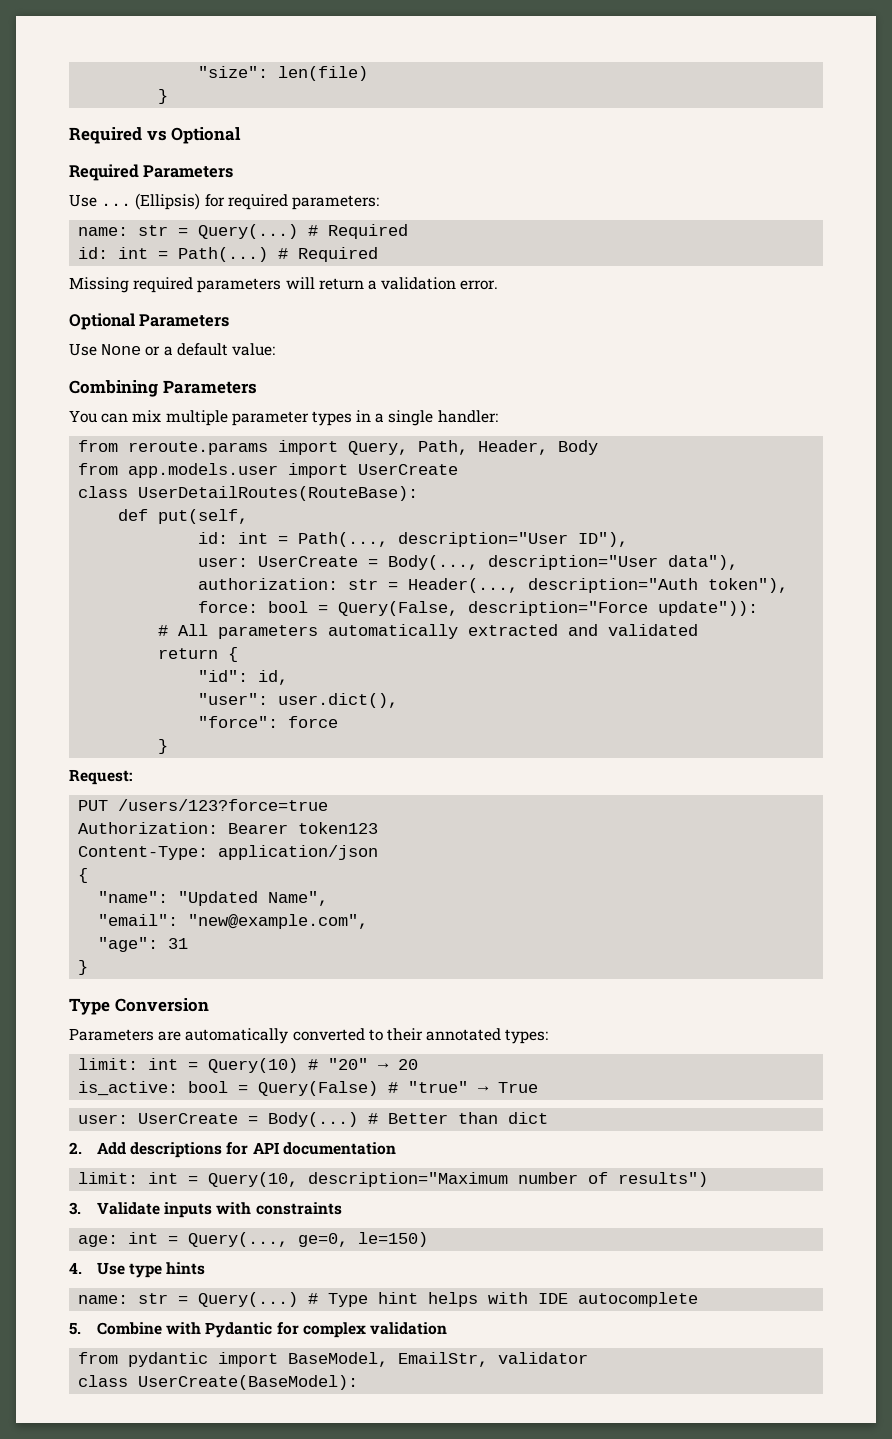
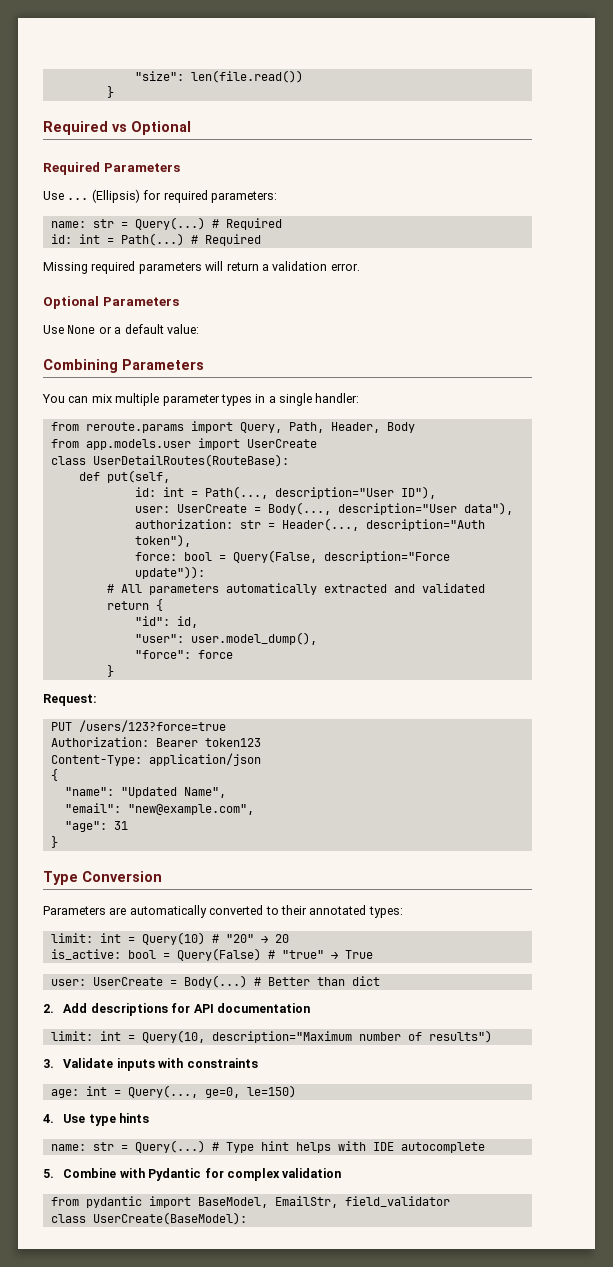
[278,66,369,81] len(file) -> [190,70,303,83] len(file.read())
[278,693,399,708] user.dict(), -> [190,632,317,645] user.model_dump(),
[498,1352,589,1364] validator -> [344,1196,450,1207] field_validator

